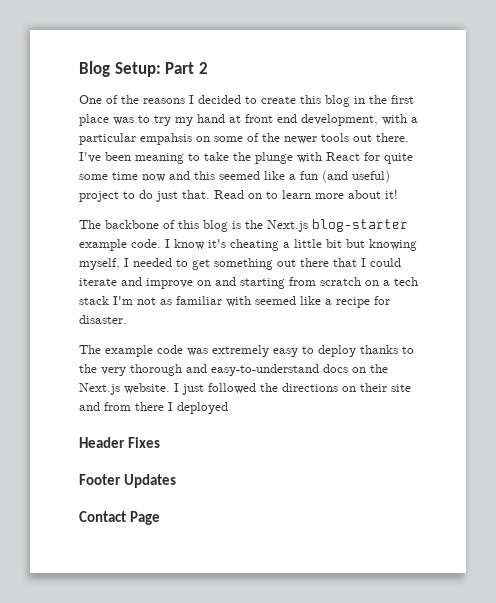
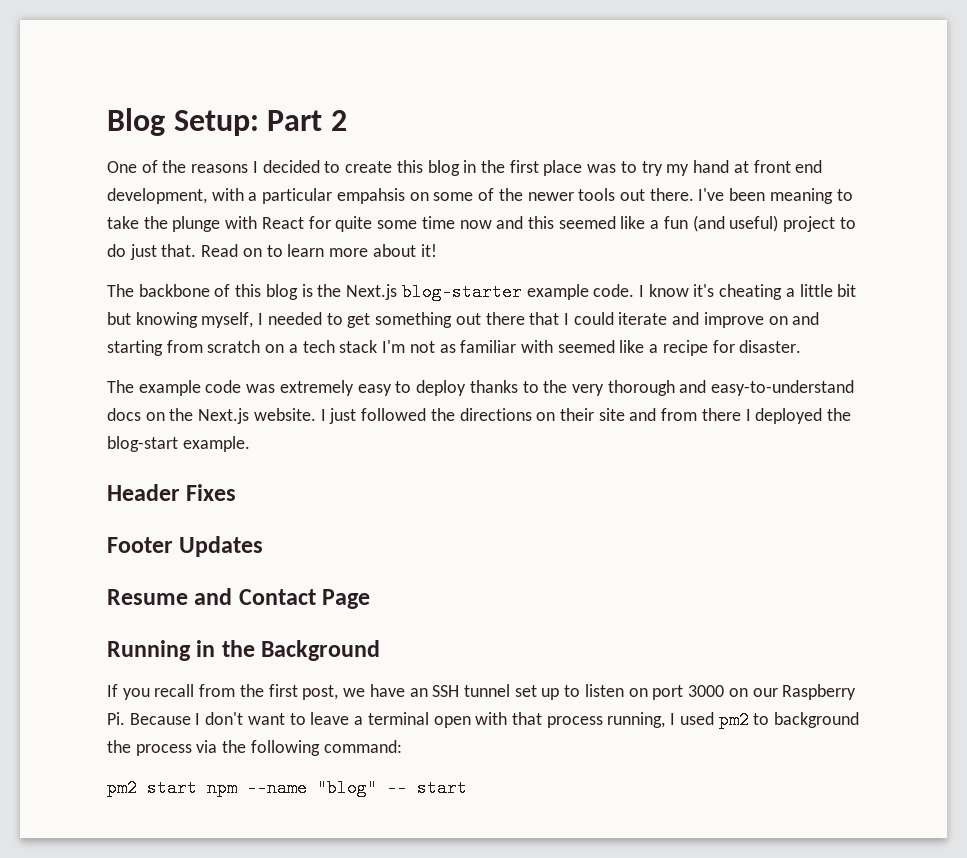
(228, 408) none -> [827,408,852,421] [107,436,250,452] the blog-start example.
(177, 481) none -> [107,588,233,605] Resume and
(161, 518) none -> [107,640,381,661] [107,684,857,700] [107,711,860,729] [107,740,402,756] [107,779,467,797] // Running in the Background // If you recall from the first post, we have an SSH tunnel set up to listen on port 3000 on our Raspberry Pi. Because I don't want to leave a terminal open with that process running, I used pm2 to background the process via the following command: // pm2 start npm --name "blog" -- start

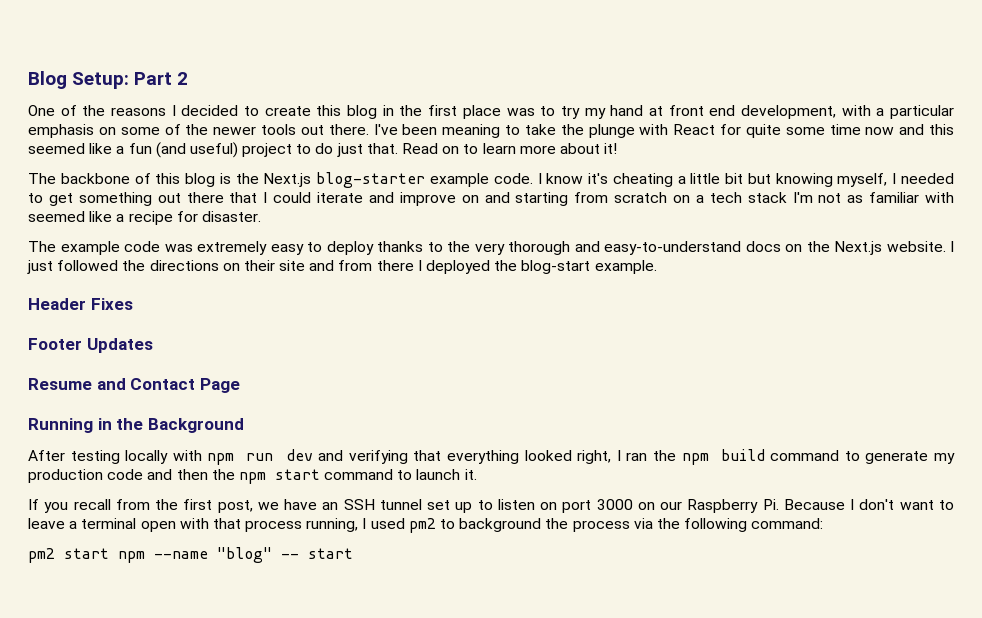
[336,188,405,204] empahsis -> [28,124,94,138] emphasis
(381, 650) none -> [28,449,955,465] [28,469,477,484] // After testing locally with npm run dev and verifying that everything looked right, I ran the npm build command to generate my production code and then the npm start command to launch it.

